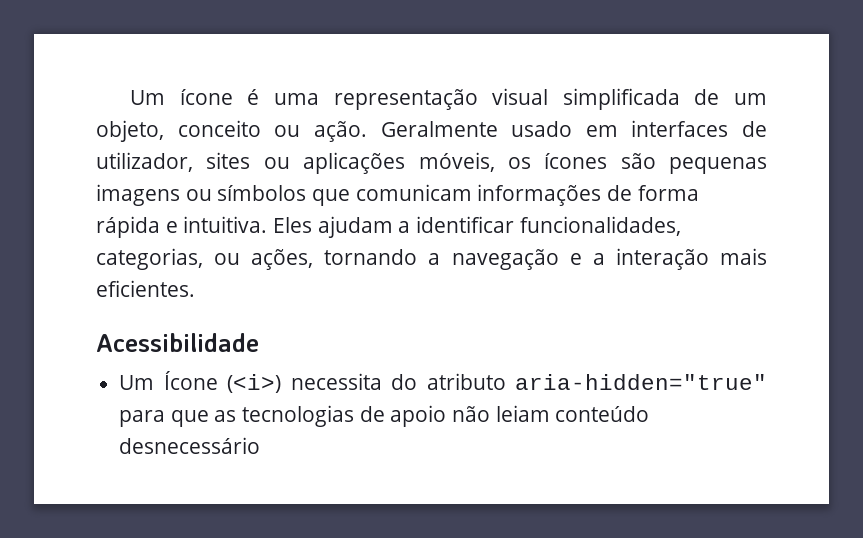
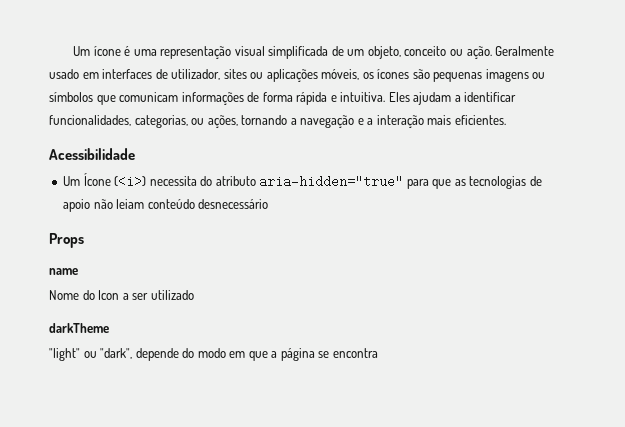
(261, 445) none -> [49,233,84,248] [49,268,78,275] [49,290,194,300] [49,323,109,333] [49,348,378,361] // Props // name // Nome do Icon a ser utilizado // darkTheme // "light" ou "dark", depende do modo em que a página se encontra

